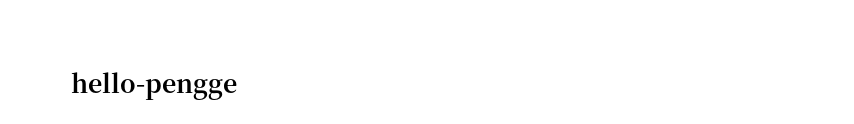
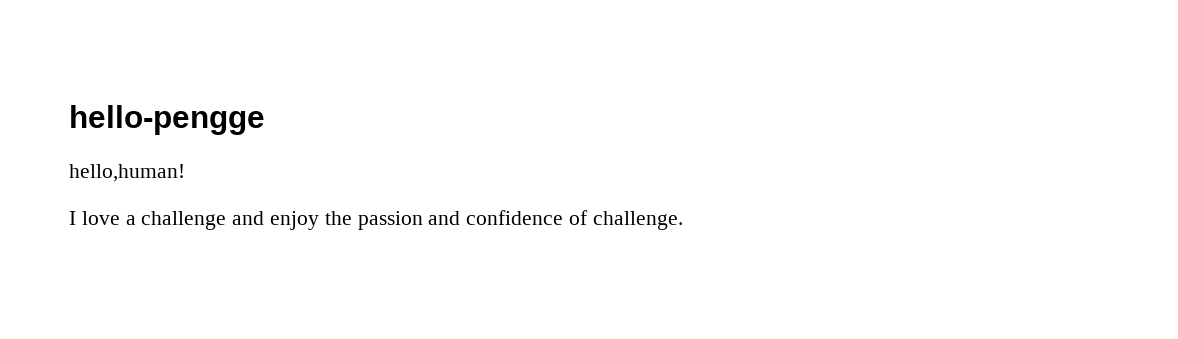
(237, 86) none -> [69,164,185,182] [69,210,683,230] // hello,human! // I love a challenge and enjoy the passion and confidence of challenge.

